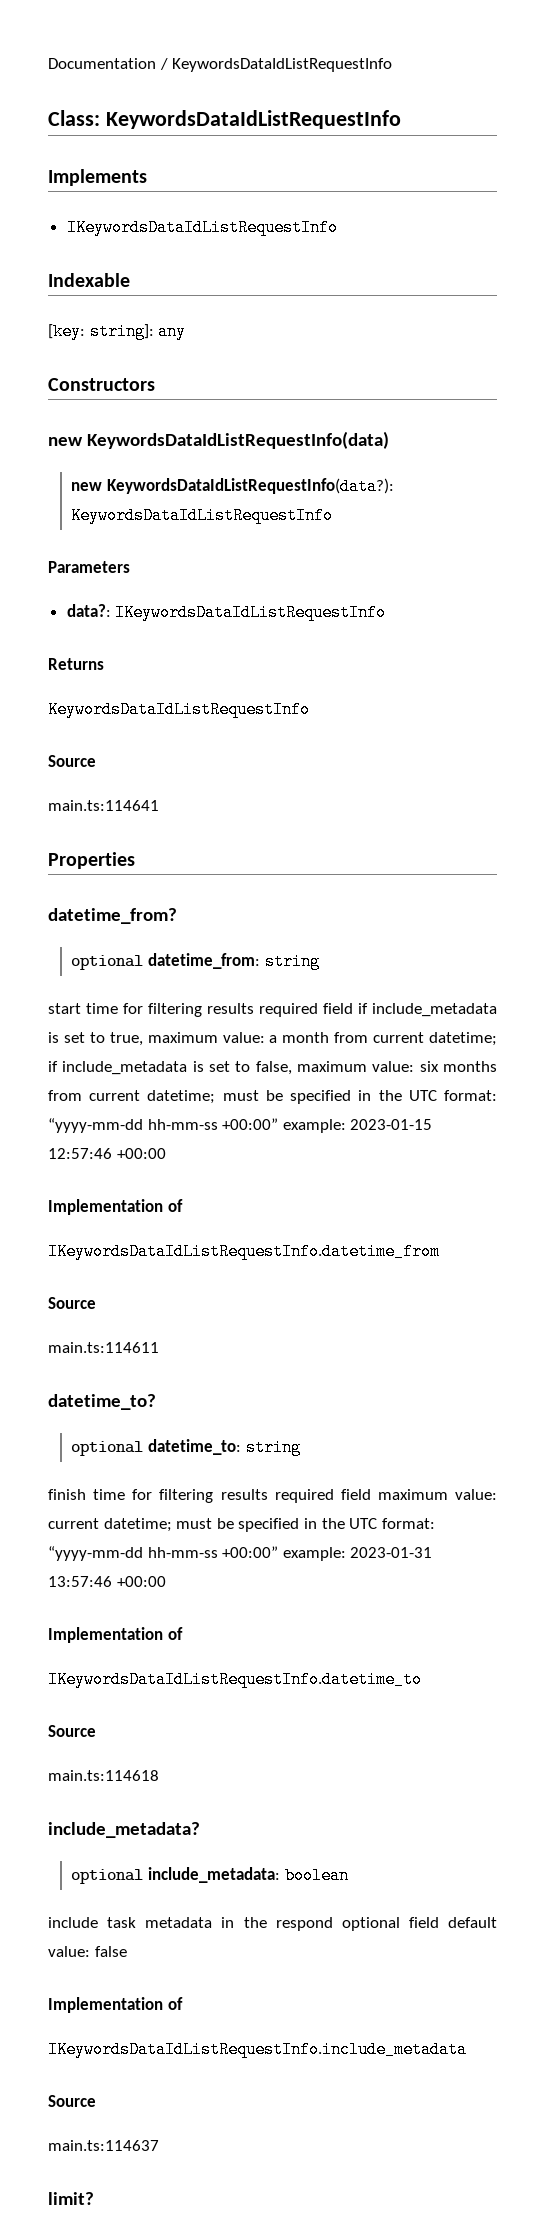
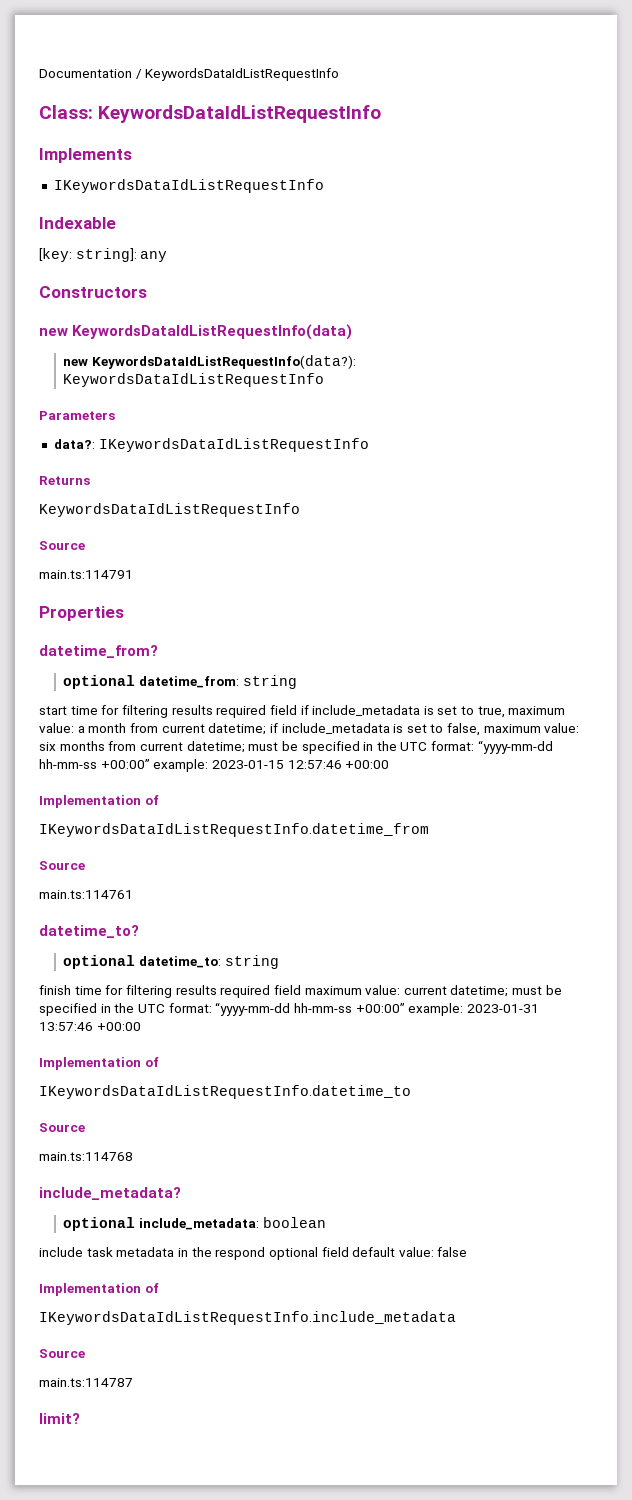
[48,800,159,811] main.ts:114641 -> [39,570,133,579] main.ts:114791
[48,1342,159,1353] main.ts:114611 -> [39,890,133,899] main.ts:114761
[48,1770,159,1781] main.ts:114618 -> [39,1152,133,1161] main.ts:114768
[48,2140,159,2151] main.ts:114637 -> [39,1378,133,1387] main.ts:114787

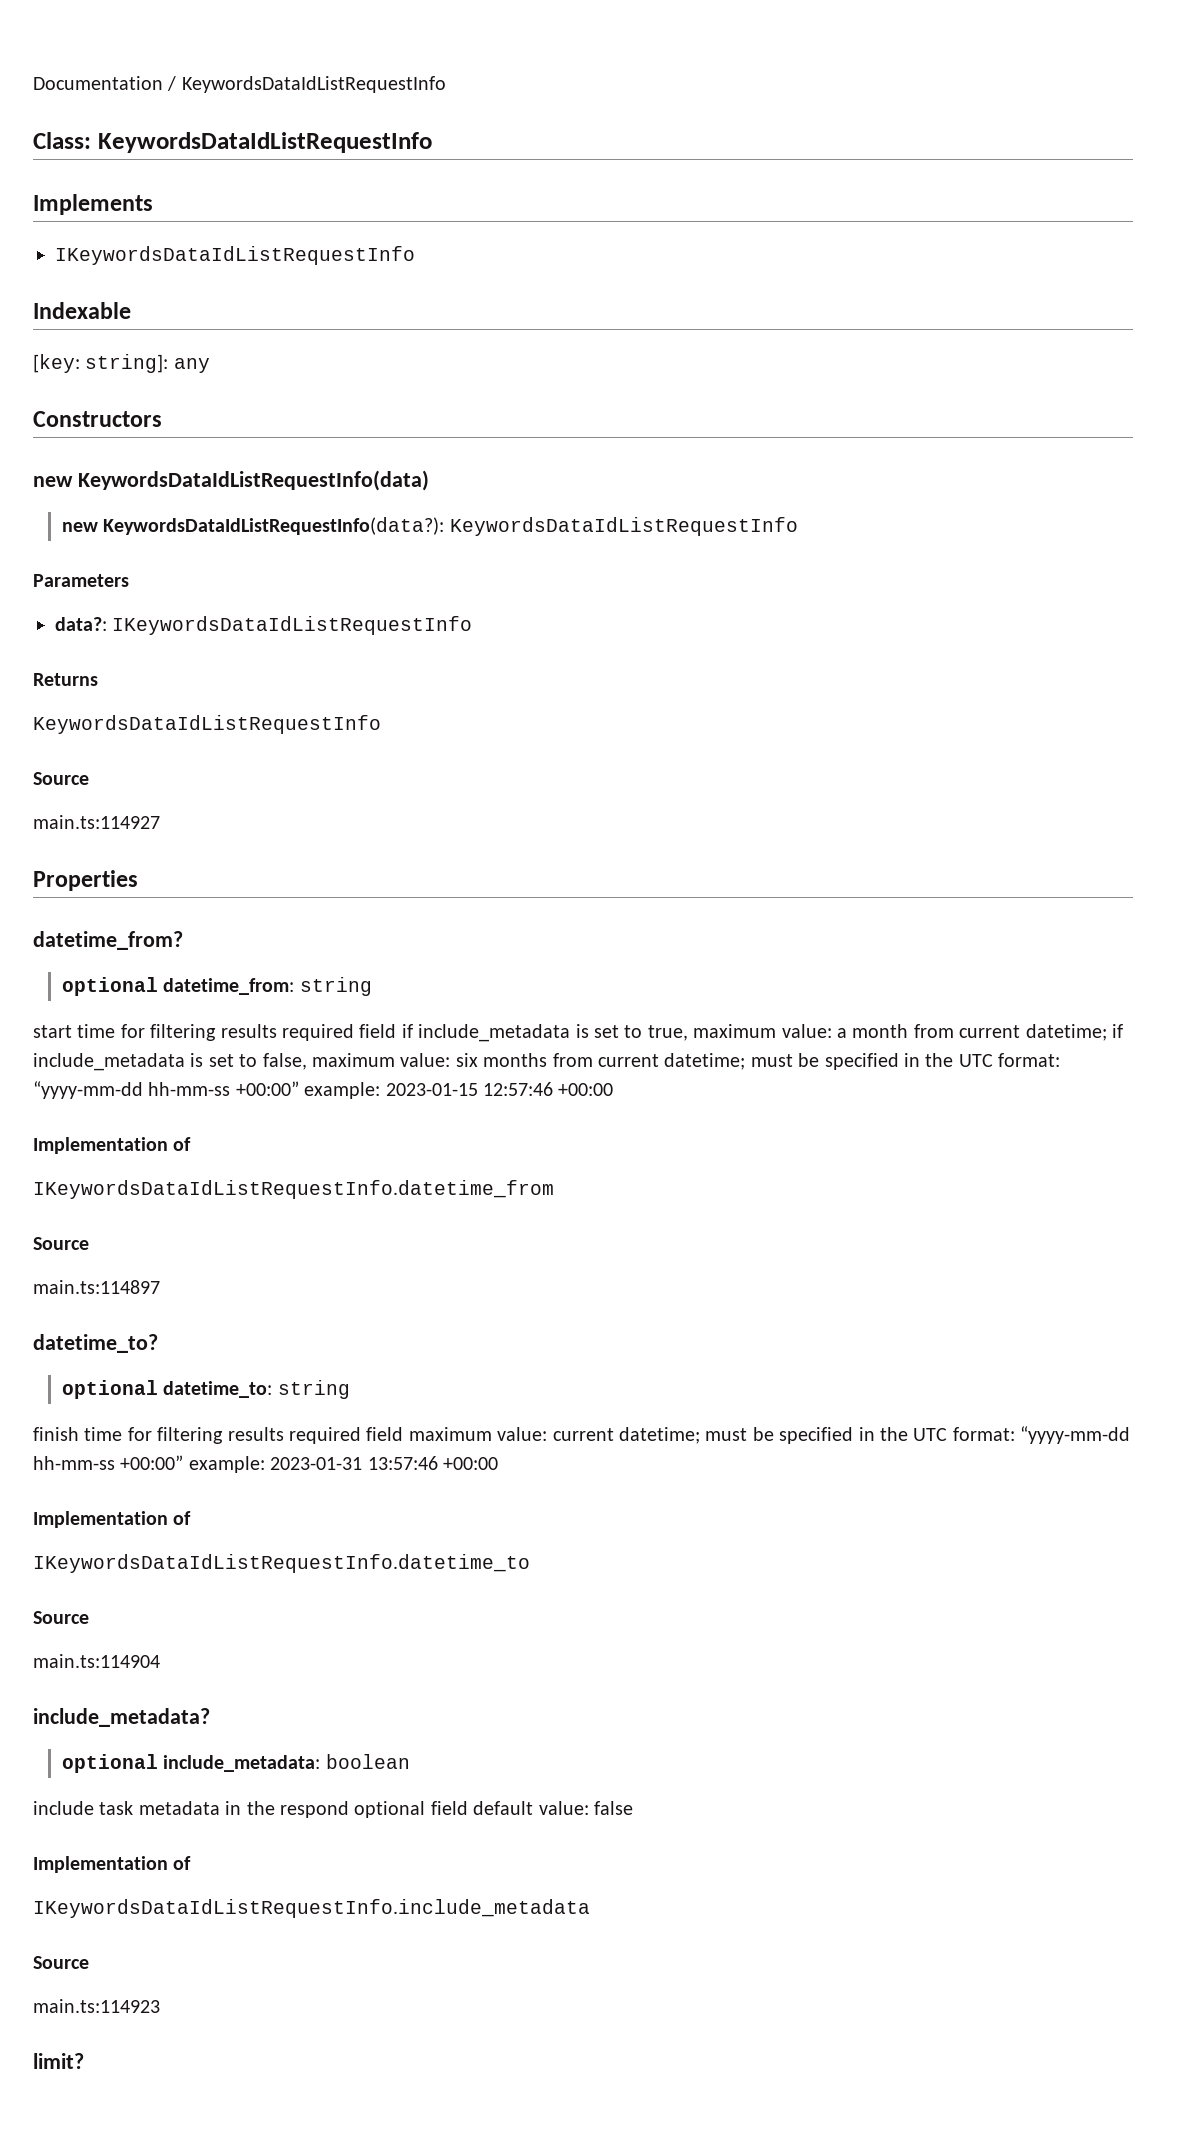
[39,570,133,579] main.ts:114791 -> [33,815,160,829] main.ts:114927
[39,890,133,899] main.ts:114761 -> [33,1280,160,1294] main.ts:114897
[39,1152,133,1161] main.ts:114768 -> [33,1654,160,1668] main.ts:114904
[39,1378,133,1387] main.ts:114787 -> [33,1999,160,2013] main.ts:114923

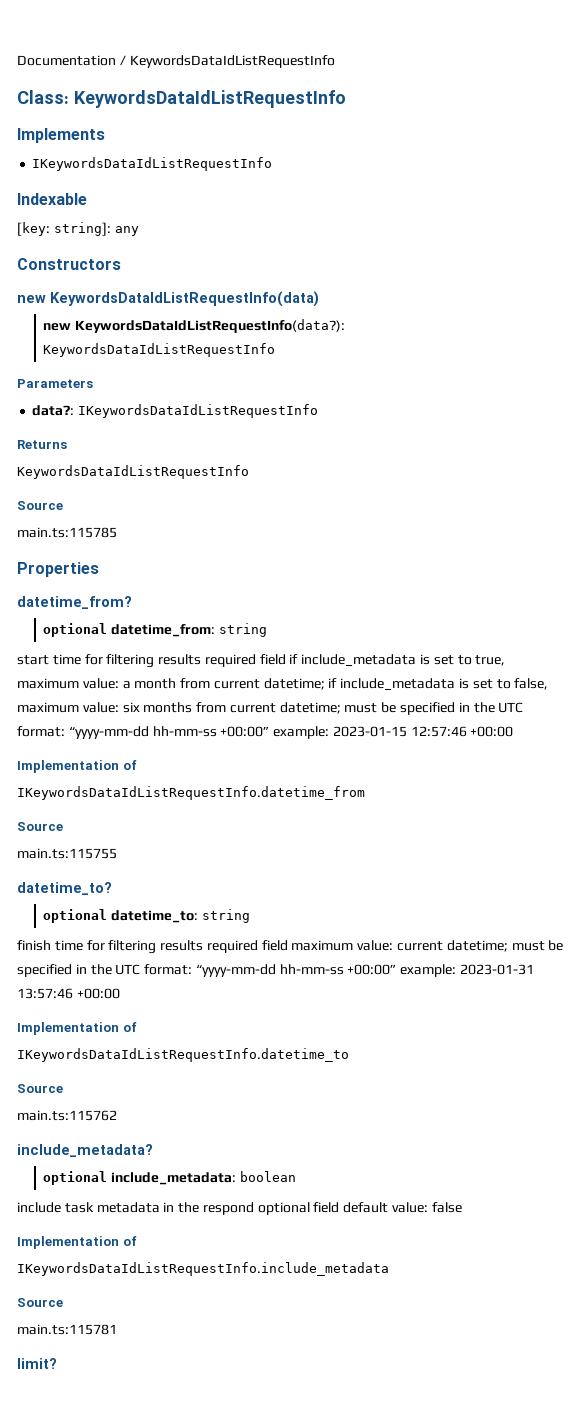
[33,815,160,829] main.ts:114927 -> [17,527,117,538] main.ts:115785
[33,1280,160,1294] main.ts:114897 -> [17,848,117,859] main.ts:115755
[33,1654,160,1668] main.ts:114904 -> [17,1110,117,1121] main.ts:115762
[33,1999,160,2013] main.ts:114923 -> [17,1324,117,1335] main.ts:115781

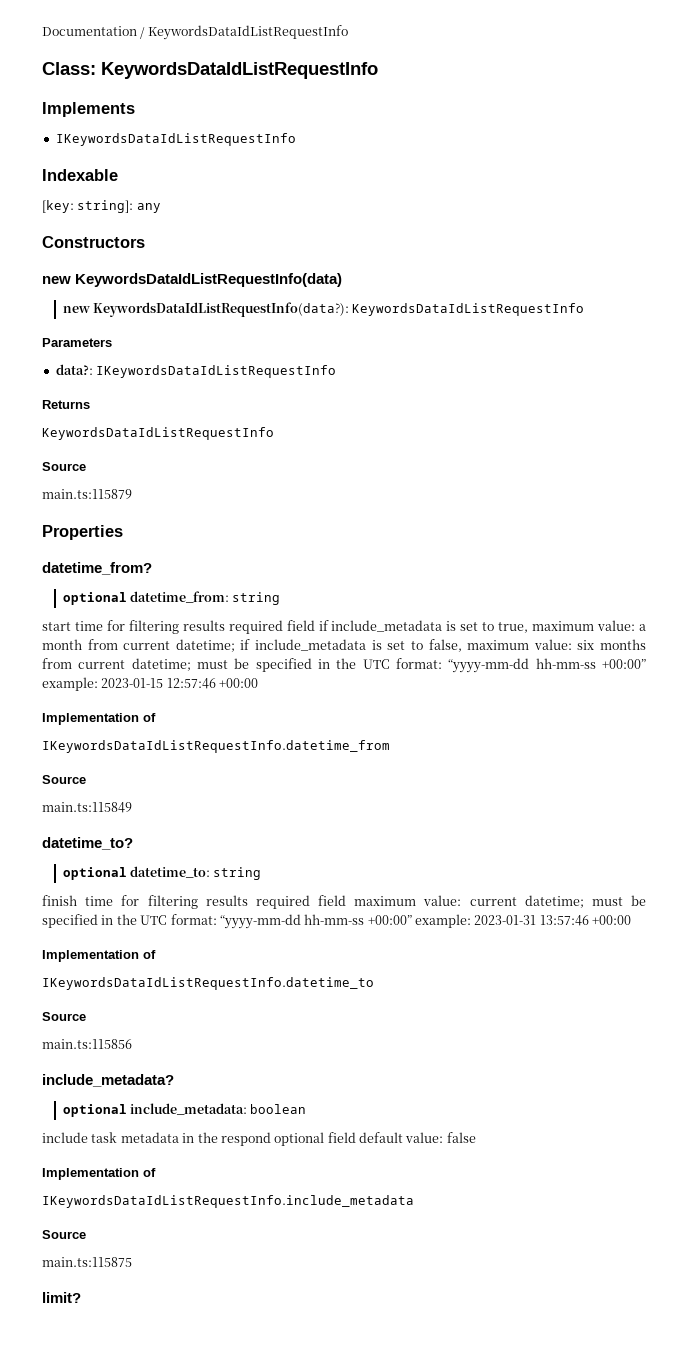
[17,527,117,538] main.ts:115785 -> [42,489,132,499] main.ts:115879
[17,848,117,859] main.ts:115755 -> [42,802,132,813] main.ts:115849
[17,1110,117,1121] main.ts:115762 -> [42,1039,132,1049] main.ts:115856
[17,1324,117,1335] main.ts:115781 -> [42,1257,132,1267] main.ts:115875

